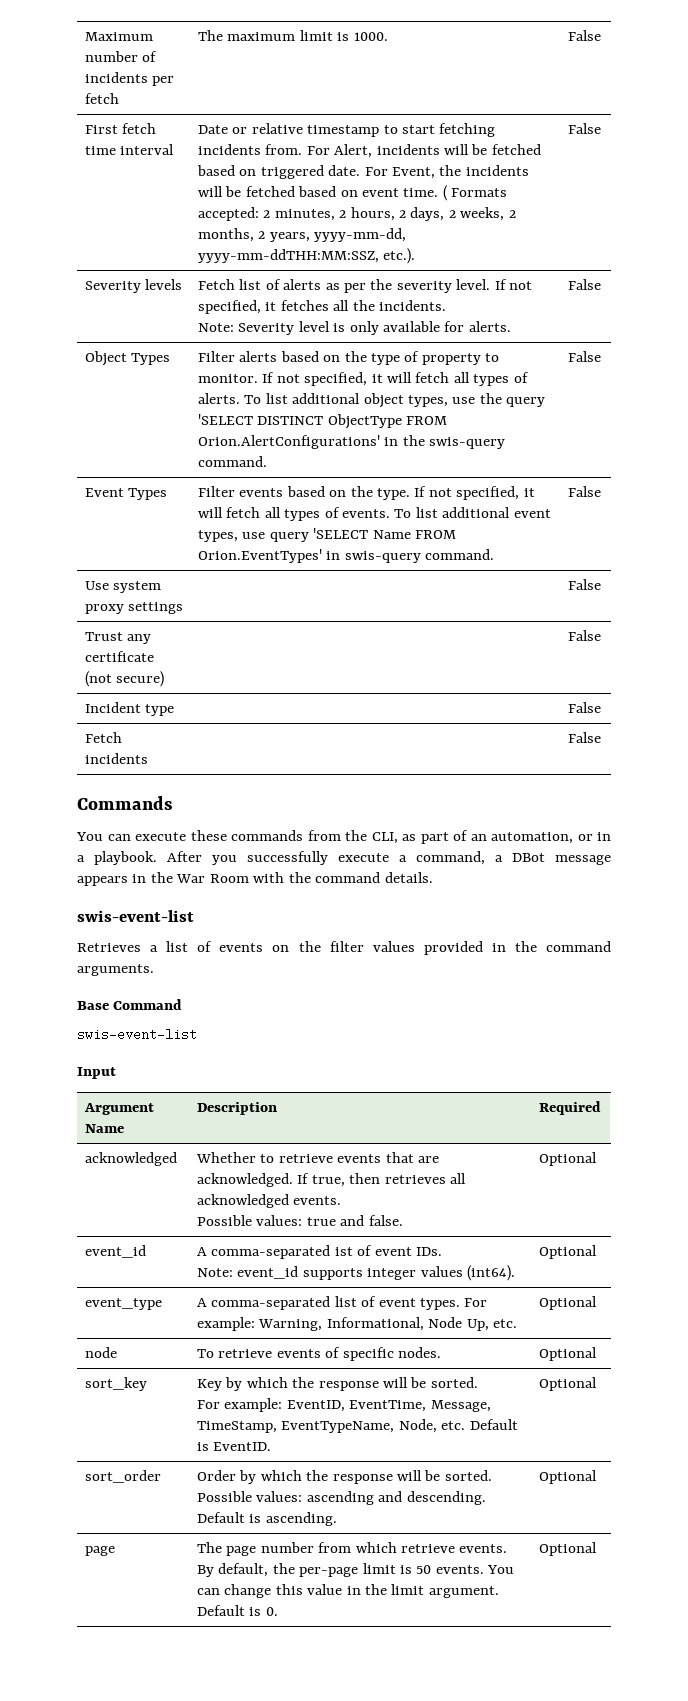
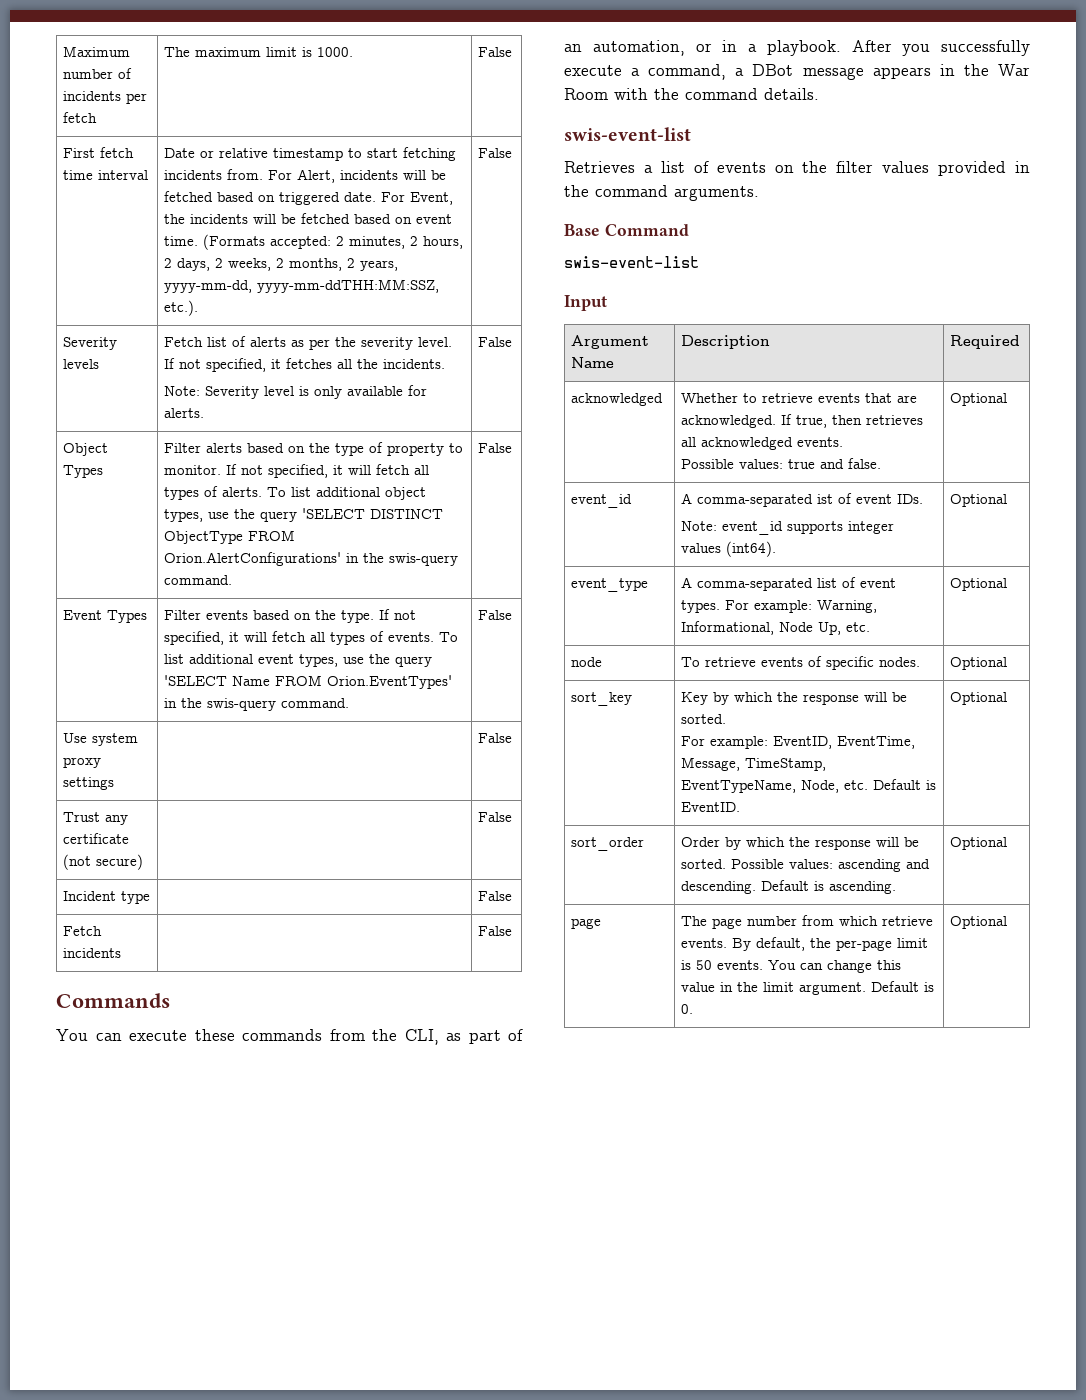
[442,185,508,201] ( Formats -> [203,234,266,250] (Formats
(266, 535) none -> [369,654,391,664] the
(341, 555) none -> [181,698,203,708] the

